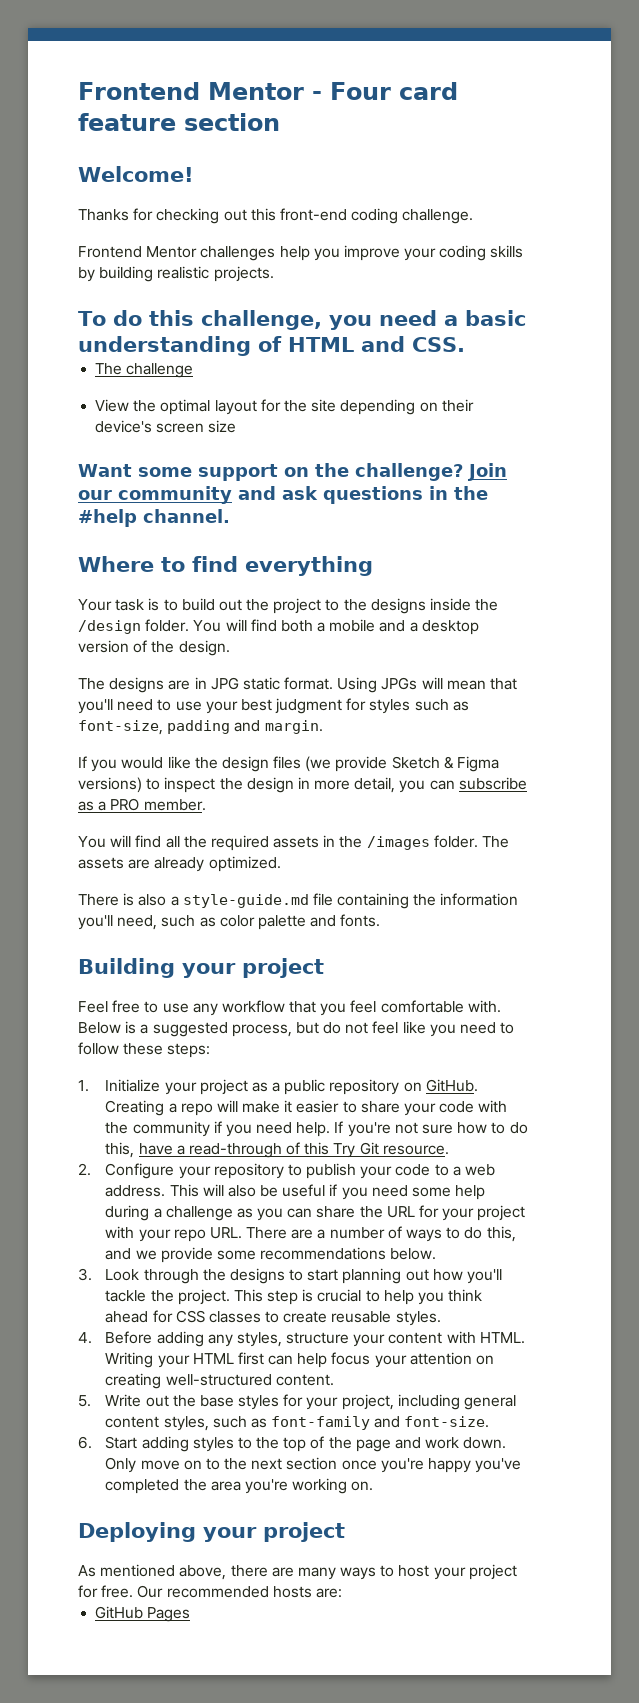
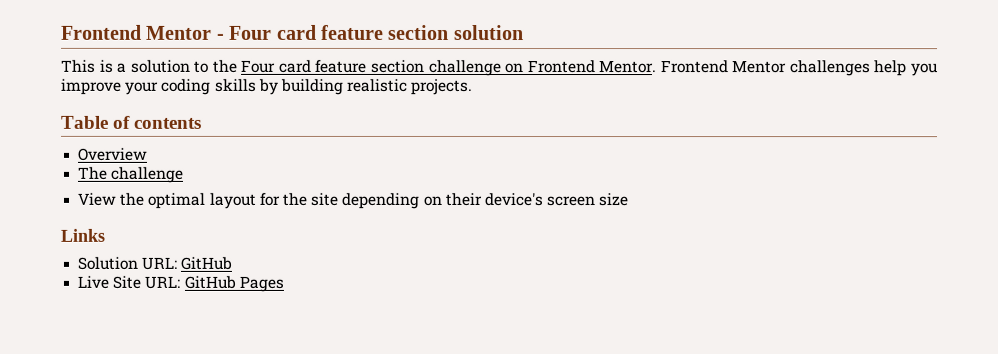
[78,166,194,182] [78,208,474,224] // Welcome! // Thanks for checking out this front-end coding challenge. // -> [453,24,524,41] [61,59,658,77] solution // This is a solution to the Four card feature section challenge on Frontend Mentor.
[78,310,526,330] [78,336,465,356] To do this challenge, you need a basic understanding of HTML and CSS. -> [61,115,203,129] [78,147,149,161] Table of contents // Overview
[78,463,507,481] [78,486,488,504] [78,509,230,527] [78,556,373,576] [78,598,499,614] [78,619,479,635] [78,640,230,656] [78,677,518,693] [78,698,469,714] [78,720,323,735] [78,756,500,772] [78,777,527,793] [78,798,206,811] [78,835,510,851] [78,856,281,872] [78,893,519,909] [78,914,381,930] [78,958,324,978] [78,1000,501,1016] [78,1021,515,1037] [78,1042,211,1058] [78,1079,478,1095] [105,1100,508,1116] [105,1121,528,1137] [105,1142,449,1158] [78,1163,496,1179] [105,1184,486,1200] [105,1205,526,1221] [105,1226,516,1242] [105,1247,437,1263] [78,1268,503,1284] [105,1289,483,1305] [105,1310,441,1326] [78,1331,525,1347] [105,1352,495,1368] [105,1373,334,1389] [78,1394,517,1410] [105,1416,490,1431] [78,1436,507,1452] [105,1457,522,1473] [105,1478,374,1494] [78,1522,345,1542] [78,1564,517,1580] [78,1585,342,1598] Want some support on the challenge? Join our community and ask questions in the #help channel. // Where to find everything // Your task is to build out the project to the designs inside the /design folder. You will find both a mobile and a desktop version of the design. // The designs are in JPG static format. Using JPGs will mean that you'll need to use your best judgment for styles such as font-size, padding and margin. // If you would like the design files (we provide Sketch & Figma versions) to inspect the design in more detail, you can subscribe as a PRO member. // You will find all the required assets in the /images folder. The assets are already optimized. // There is also a style-guide.md file containing the information you'll need, such as color palette and fonts. // Building your project // Feel free to use any workflow that you feel comfortable with. Below is a suggested process, but do not feel like you need to follow these steps: // 1. Initialize your project as a public repository on GitHub. Creating a repo will make it easier to share your code with the community if you need help. If you're not sure how to do this, have a read-through of this Try Git resource. // 2. Configure your repository to publish your code to a web address. This will also be useful if you need some help during a challenge as you can share the URL for your project with your repo URL. There are a number of ways to do this, and we provide some recommendations below. // 3. Look through the designs to start planning out how you'll tackle the project. This step is crucial to help you think ahead for CSS classes to create reusable styles. // 4. Before adding any styles, structure your content with HTML. Writing your HTML first can help focus your attention on creating well-structured content. // 5. Write out the base styles for your project, including general content styles, such as font-family and font-size. // 6. Start adding styles to the top of the page and work down. Only move on to the next section once you're happy you've completed the area you're working on. // Deploying your project // As mentioned above, there are many ways to host your project for free. Our recommended hosts are: // -> [60,228,105,242] [77,256,233,270] [77,275,181,289] Links // Solution URL: GitHub // Live Site URL:

